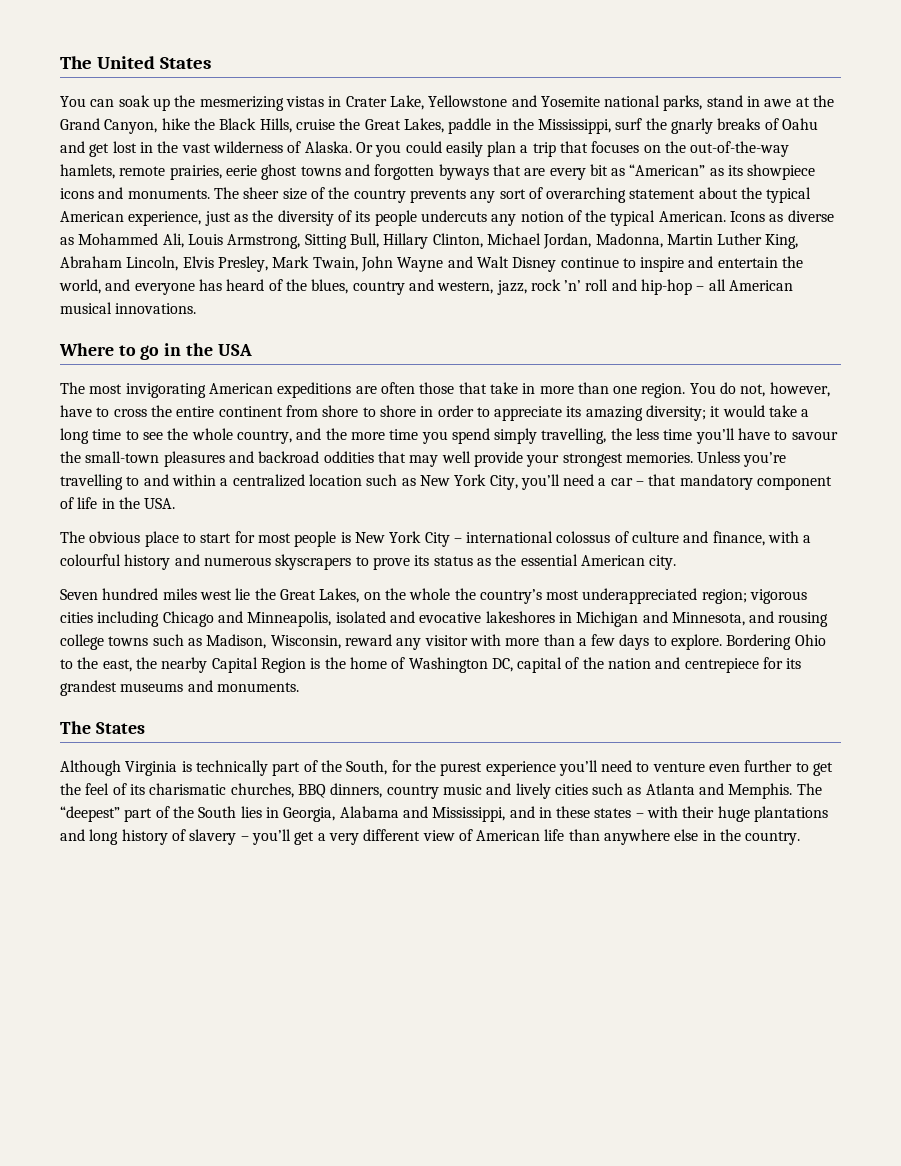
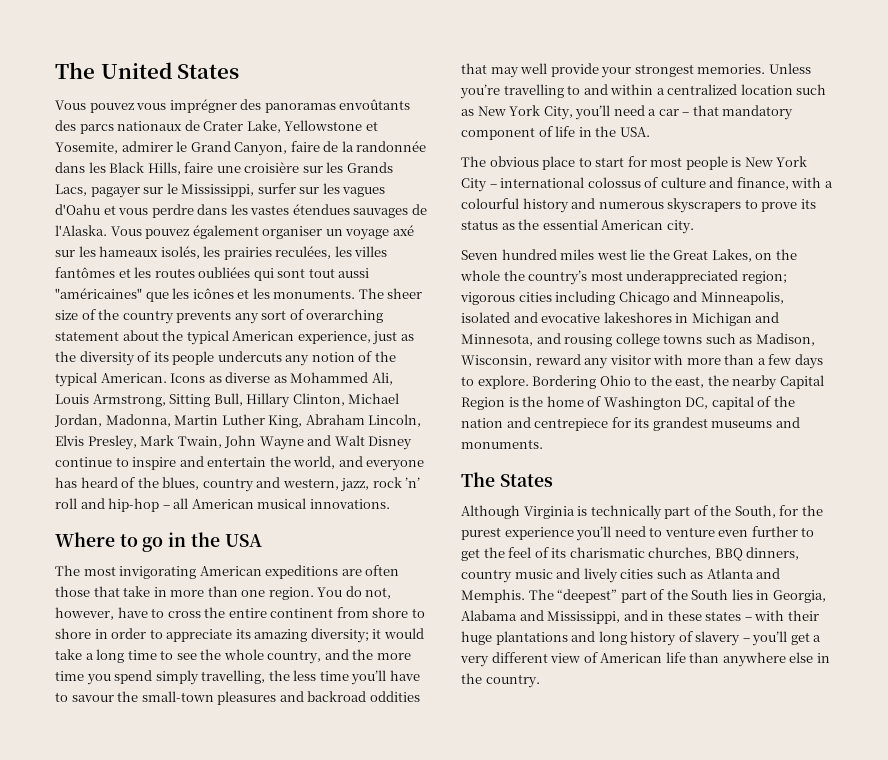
[60,95,835,111] [60,118,819,134] [60,141,790,157] [60,164,816,180] [60,187,124,199] You can soak up the mesmerizing vistas in Crater Lake, Yellowstone and Yosemite national parks, stand in awe at the Grand Canyon, hike the Black Hills, cruise the Great Lakes, paddle in the Mississippi, surf the gnarly breaks of Oahu and get lost in the vast wilderness of Alaska. Or you could easily plan a trip that focuses on the out-of-the-way hamlets, remote prairies, eerie ghost towns and forgotten byways that are every bit as “American” as its showpiece icons and -> [55,99,411,113] [55,120,378,134] [55,141,427,156] [55,162,393,175] [55,183,386,198] [55,204,427,218] [55,225,414,240] [55,246,388,260] [55,267,370,281] [55,288,270,302] Vous pouvez vous imprégner des panoramas envoûtants des parcs nationaux de Crater Lake, Yellowstone et Yosemite, admirer le Grand Canyon, faire de la randonnée dans les Black Hills, faire une croisière sur les Grands Lacs, pagayer sur le Mississippi, surfer sur les vagues d'Oahu et vous perdre dans les vastes étendues sauvages de l'Alaska. Vous pouvez également organiser un voyage axé sur les hameaux isolés, les prairies reculées, les villes fantômes et les routes oubliées qui sont tout aussi "américaines" que les icônes et les

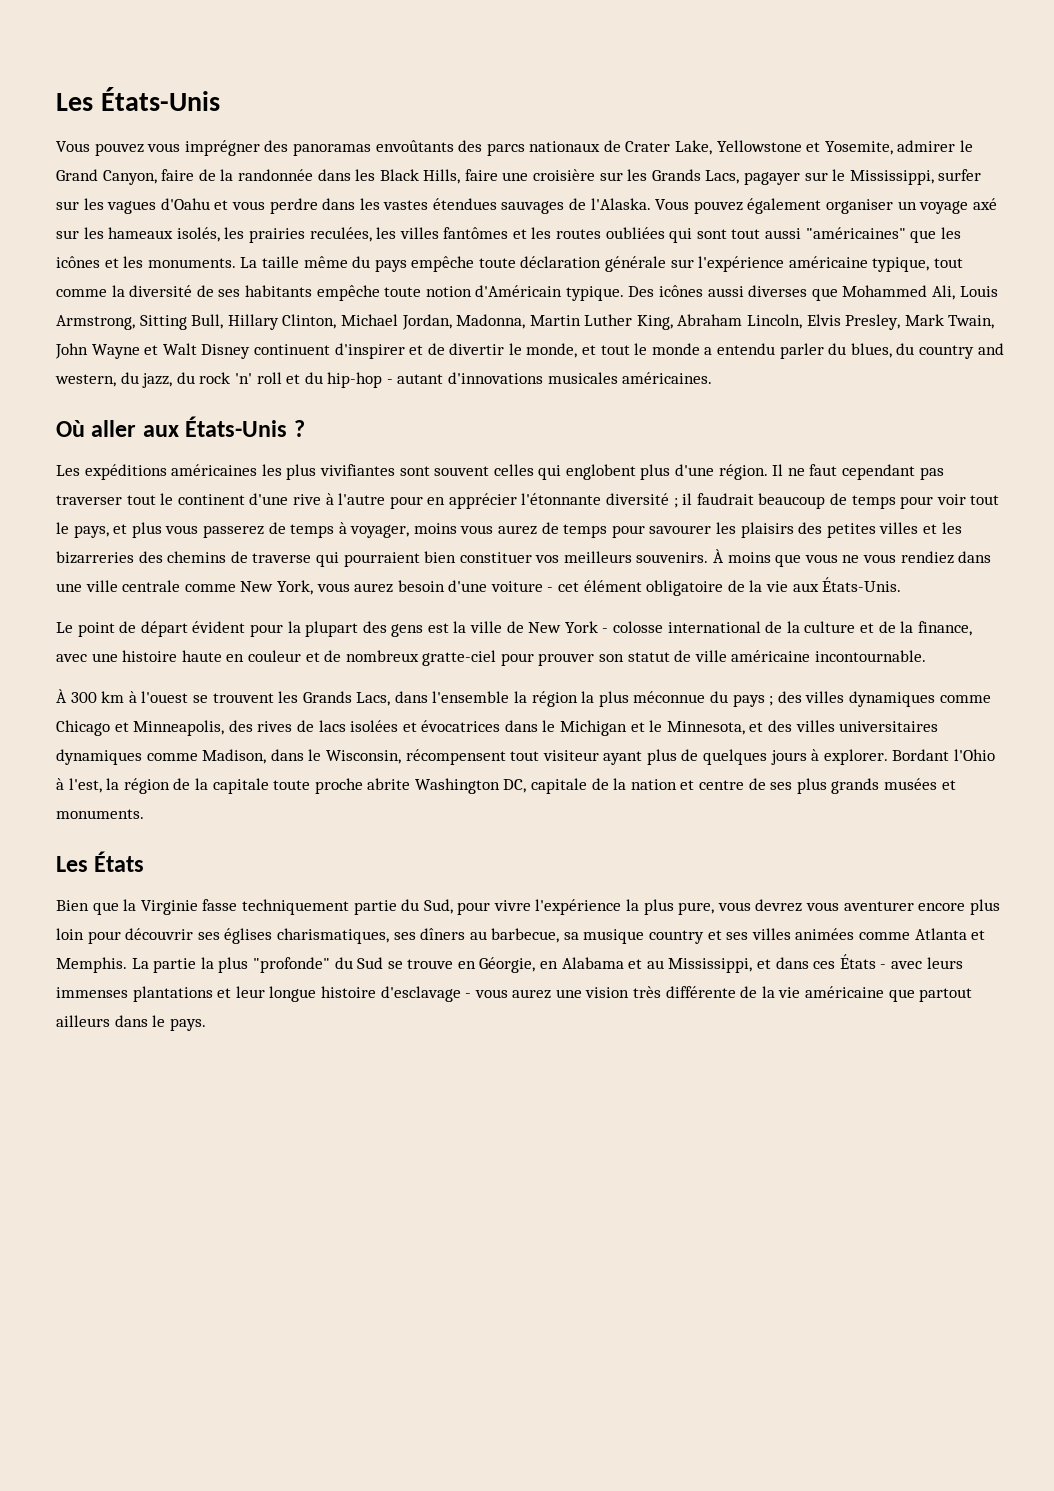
[55,62,240,79] The United States -> [56,87,220,111] Les États-Unis
[358,288,423,299] [55,309,384,324] [55,330,414,345] [55,351,396,366] [55,372,287,387] The sheer size of the country prevents any sort of overarching statement about the typical American experience, just as the diversity of its people undercuts any notion of the typical American. Icons as diverse as -> [240,256,964,272] [56,285,838,301] La taille même du pays empêche toute déclaration générale sur l'expérience américaine typique, tout comme la diversité de ses habitants empêche toute notion d'Américain typique. Des icônes aussi diverses que
[307,435,332,446] and -> [144,345,159,355] et
[55,456,425,471] [55,477,421,492] [55,498,390,512] [55,532,262,552] [55,565,400,579] [55,586,392,600] [55,607,425,620] [55,628,424,643] [55,649,411,664] [55,670,420,685] [55,691,420,705] [461,63,811,78] [460,84,827,99] [461,105,794,120] [461,126,650,140] [461,156,808,170] [461,177,833,192] [461,198,816,213] [461,219,694,234] [461,249,797,262] [460,270,787,285] [460,291,784,305] [461,312,780,326] [461,333,815,347] [461,354,823,369] [461,375,824,390] [461,396,795,410] [461,417,800,431] [461,439,543,449] [461,472,553,487] [461,505,823,520] [461,526,815,541] [461,547,800,561] [461,568,781,583] [461,589,826,603] [461,610,819,624] [461,631,822,646] [460,652,830,667] [461,673,540,688] continue to inspire and entertain the world, and everyone has heard of the blues, country and western, jazz, rock ’n’ roll and hip-hop – all American musical innovations. // Where to go in the USA // The most invigorating American expeditions are often those that take in more than one region. You do not, however, have to cross the entire continent from shore to shore in order to appreciate its amazing diversity; it would take a long time to see the whole country, and the more time you spend simply travelling, the less time you’ll have to savour the small-town pleasures and backroad oddities that may well provide your strongest memories. Unless you’re travelling to and within a centralized location such as New York City, you’ll need a car – that mandatory component of life in the USA. // The obvious place to start for most people is New York City – international colossus of culture and finance, with a colourful history and numerous skyscrapers to prove its status as the essential American city. // Seven hundred miles west lie the Great Lakes, on the whole the country’s most underappreciated region; vigorous cities including Chicago and Minneapolis, isolated and evocative lakeshores in Michigan and Minnesota, and rousing college towns such as Madison, Wisconsin, reward any visitor with more than a few days to explore. Bordering Ohio to the east, the nearby Capital Region is the home of Washington DC, capital of the nation and centrepiece for its grandest museums and monuments. // The States // Although Virginia is technically part of the South, for the purest experience you’ll need to venture even further to get the feel of its charismatic churches, BBQ dinners, country music and lively cities such as Atlanta and Memphis. The “deepest” part of the South lies in Georgia, Alabama and Mississippi, and in these states – with their huge plantations and long history of slavery – you’ll get a very different view of American life than anywhere else in the country. -> [253,343,1004,359] [55,372,713,388] [56,416,305,437] [56,464,944,480] [56,493,1000,509] [56,522,962,538] [56,549,992,567] [56,577,902,596] [56,621,972,637] [56,650,927,666] [56,689,991,707] [56,720,939,736] [56,749,996,765] [56,778,956,794] [56,809,144,819] [56,851,145,872] [56,899,1000,915] [56,928,986,944] [56,954,963,973] [56,986,973,1002] [56,1015,206,1031] continuent d'inspirer et de divertir le monde, et tout le monde a entendu parler du blues, du country and western, du jazz, du rock 'n' roll et du hip-hop - autant d'innovations musicales américaines. // Où aller aux États-Unis ? // Les expéditions américaines les plus vivifiantes sont souvent celles qui englobent plus d'une région. Il ne faut cependant pas traverser tout le continent d'une rive à l'autre pour en apprécier l'étonnante diversité ; il faudrait beaucoup de temps pour voir tout le pays, et plus vous passerez de temps à voyager, moins vous aurez de temps pour savourer les plaisirs des petites villes et les bizarreries des chemins de traverse qui pourraient bien constituer vos meilleurs souvenirs. À moins que vous ne vous rendiez dans une ville centrale comme New York, vous aurez besoin d'une voiture - cet élément obligatoire de la vie aux États-Unis. // Le point de départ évident pour la plupart des gens est la ville de New York - colosse international de la culture et de la finance, avec une histoire haute en couleur et de nombreux gratte-ciel pour prouver son statut de ville américaine incontournable. // À 300 km à l'ouest se trouvent les Grands Lacs, dans l'ensemble la région la plus méconnue du pays ; des villes dynamiques comme Chicago et Minneapolis, des rives de lacs isolées et évocatrices dans le Michigan et le Minnesota, et des villes universitaires dynamiques comme Madison, dans le Wisconsin, récompensent tout visiteur ayant plus de quelques jours à explorer. Bordant l'Ohio à l'est, la région de la capitale toute proche abrite Washington DC, capitale de la nation et centre de ses plus grands musées et monuments. // Les États // Bien que la Virginie fasse techniquement partie du Sud, pour vivre l'expérience la plus pure, vous devrez vous aventurer encore plus loin pour découvrir ses églises charismatiques, ses dîners au barbecue, sa musique country et ses villes animées comme Atlanta et Memphis. La partie la plus "profonde" du Sud se trouve en Géorgie, en Alabama et au Mississippi, et dans ces États - avec leurs immenses plantations et leur longue histoire d'esclavage - vous aurez une vision très différente de la vie américaine que partout ailleurs dans le pays.

